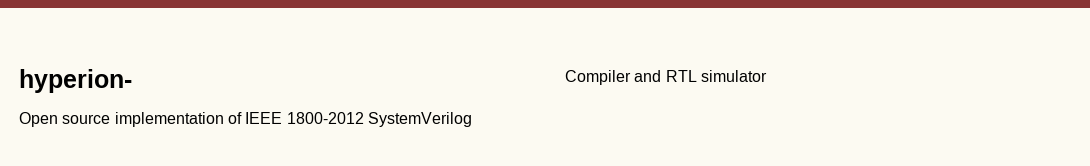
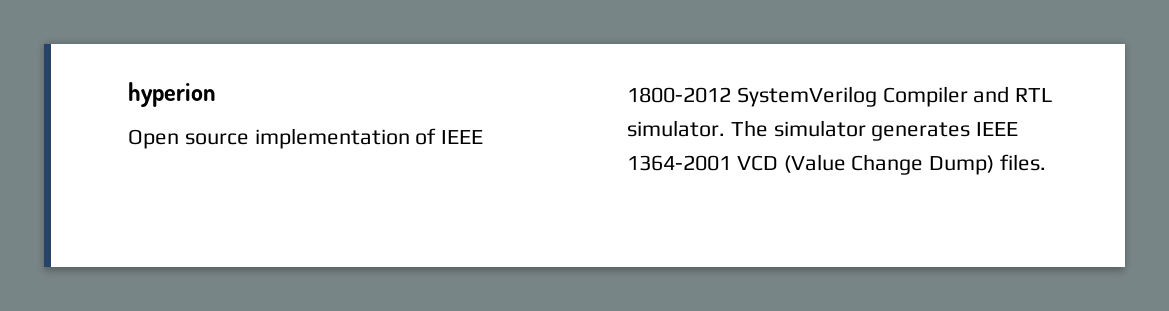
[19,69,132,93] hyperion- -> [128,82,216,107] hyperion
[700,70,767,82] simulator -> [627,120,1019,141] [627,154,1047,175] simulator. The simulator generates IEEE 1364-2001 VCD (Value Change Dump) files.

